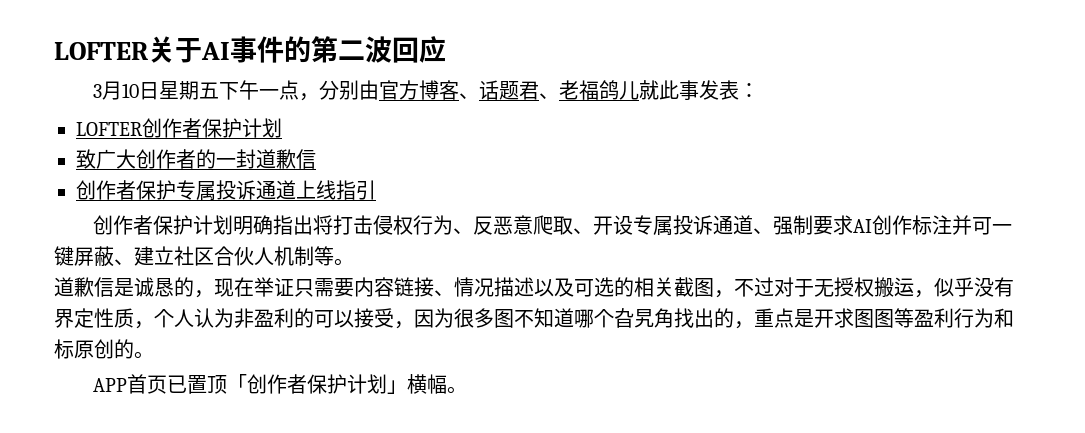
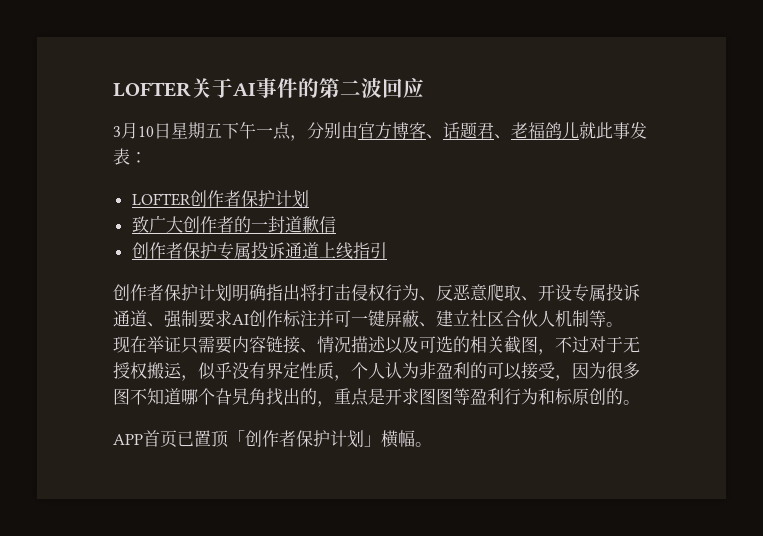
[54,277,214,298] 道歉信是诚恳的， -> (623, 324) none

